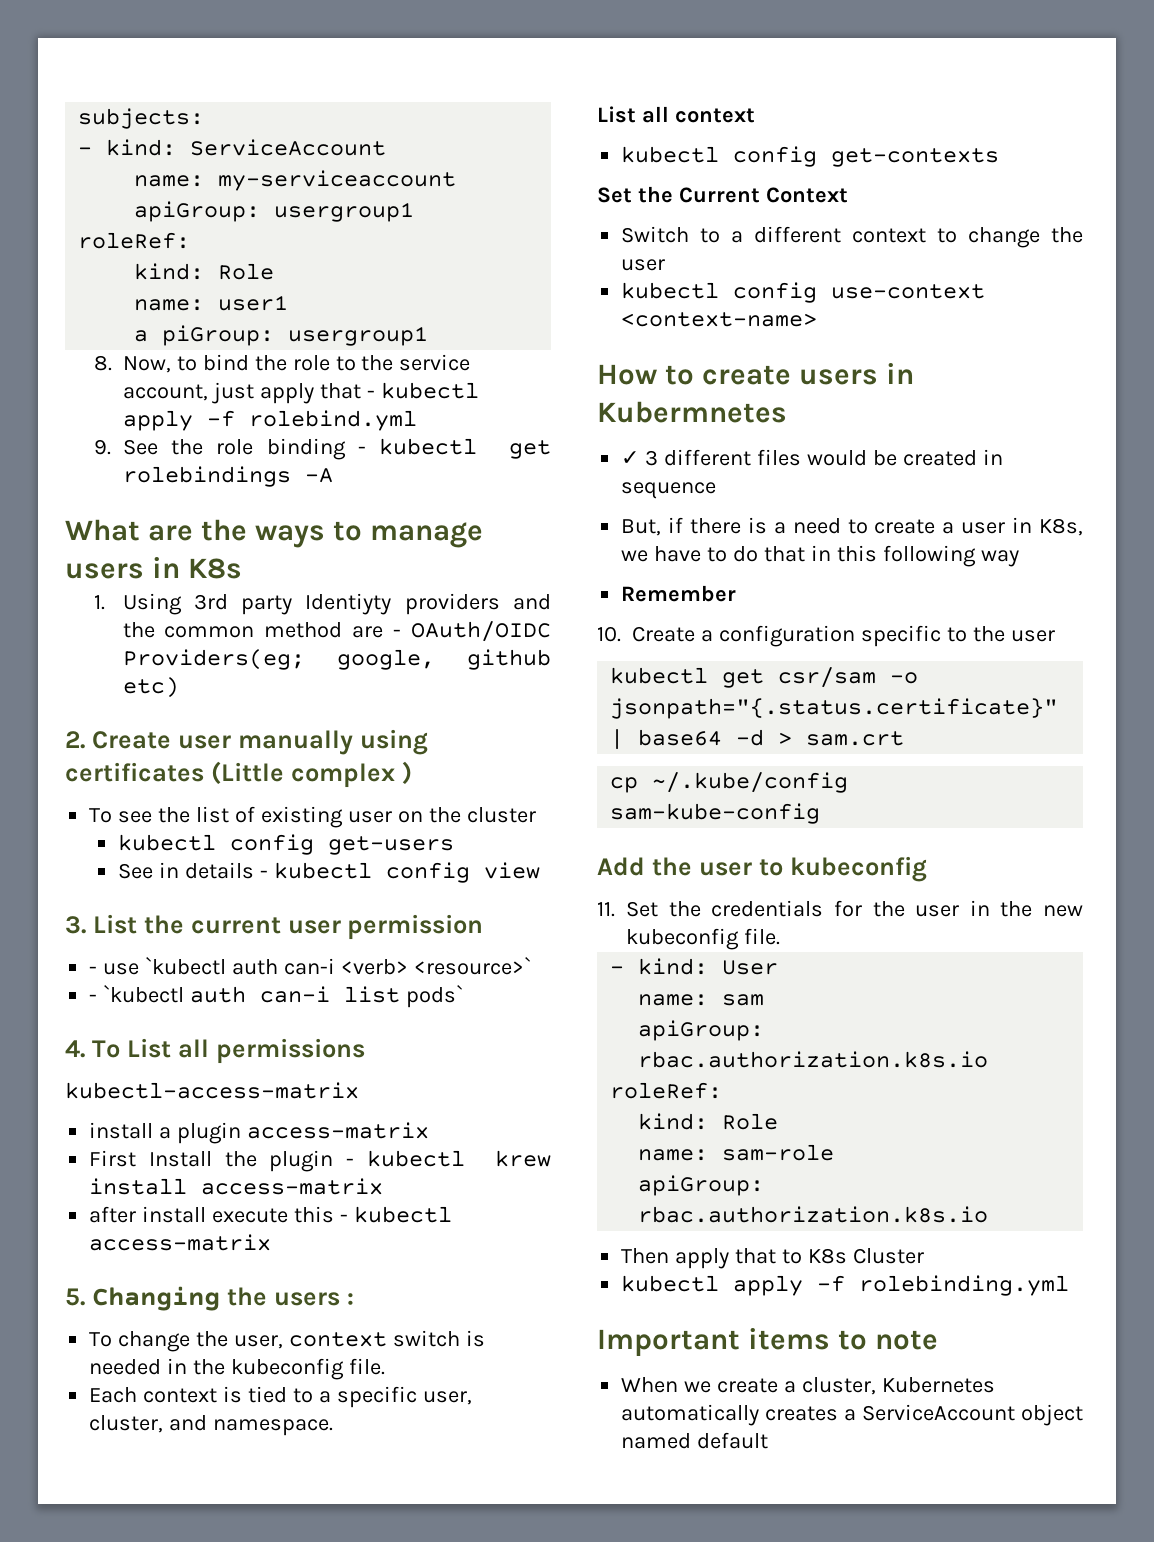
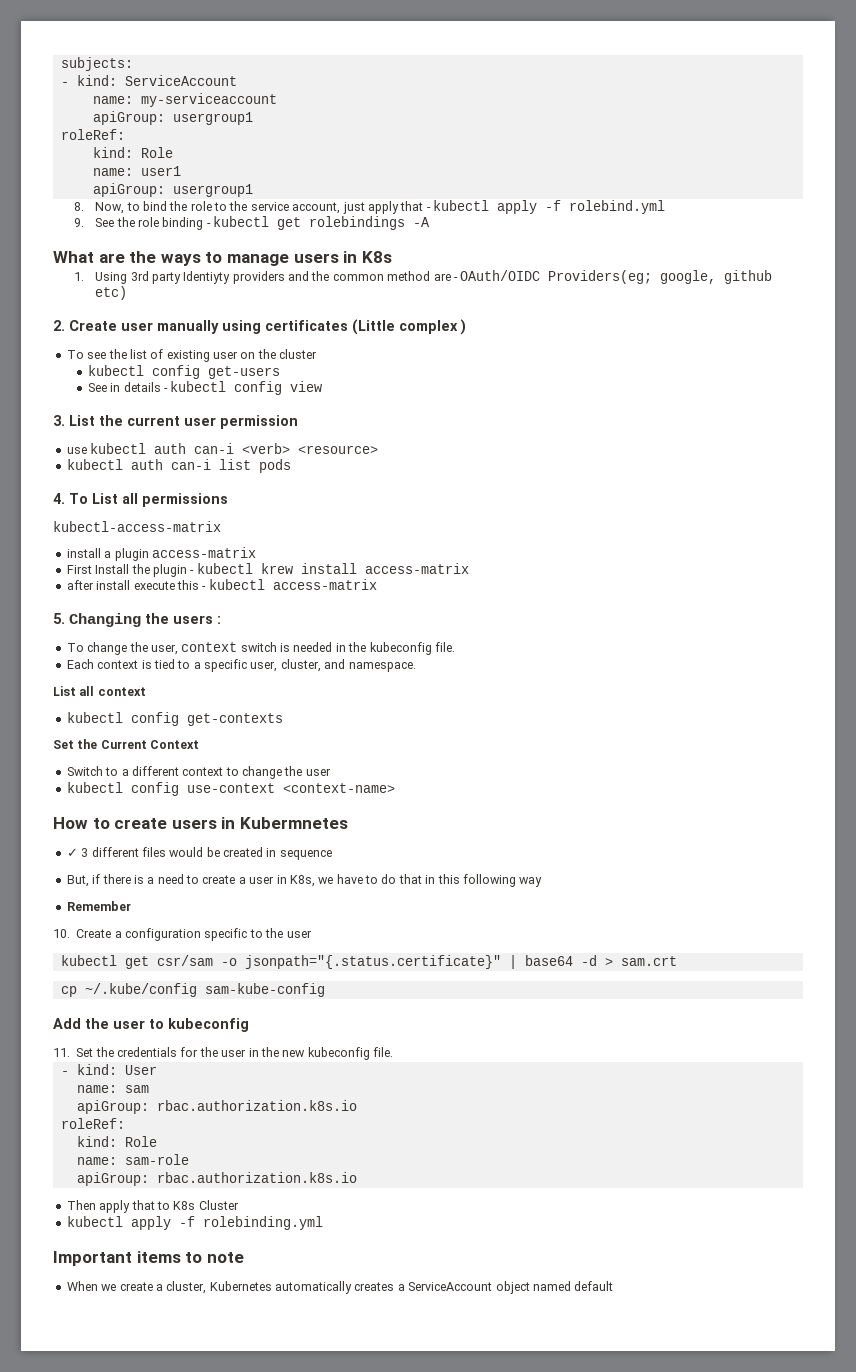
[134,325,275,346] a piGroup: -> [92,183,165,197] apiGroup:
[89,957,531,975] [89,985,185,1003] - use `kubectl auth can-i <verb> <resource>` // - `kubectl -> [66,443,379,454] [66,459,123,470] use kubectl auth can-i <verb> <resource> // kubectl
[406,985,464,1008] pods` -> [258,459,291,473] pods

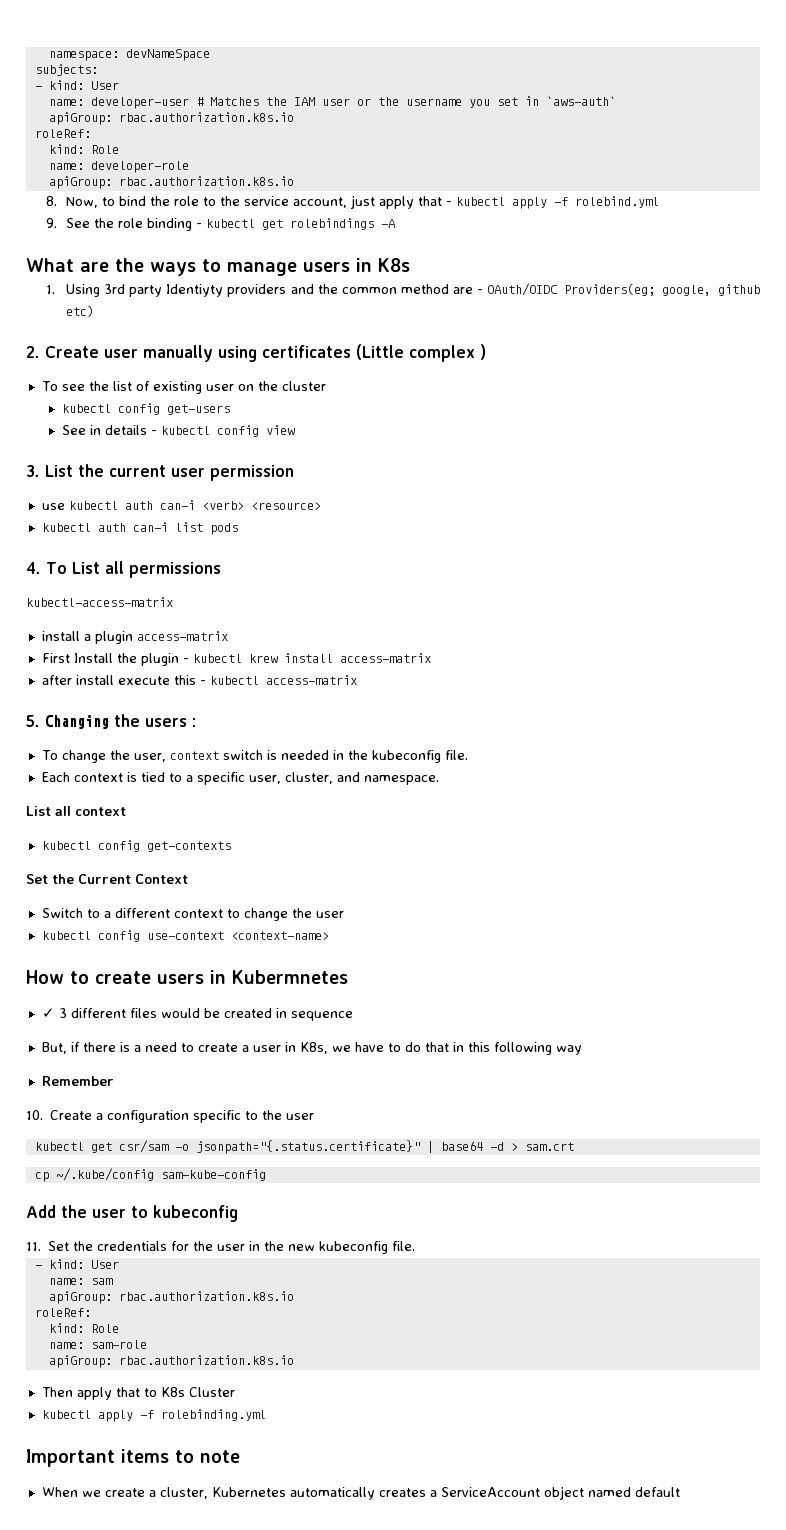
(60, 64) none -> [48,49,210,61] namespace: devNameSpace //
[124,75,237,86] [92,93,277,107] [92,111,253,125] [60,129,125,140] [92,147,173,158] [92,166,181,176] [92,183,253,197] ServiceAccount // name: my-serviceaccount // apiGroup: usergroup1 // roleRef: // kind: Role // name: user1 // apiGroup: usergroup1 -> [90,81,119,90] [48,96,616,109] [48,112,294,125] [34,129,91,138] [48,144,119,154] [48,161,189,173] [48,176,294,189] User // name: developer-user # Matches the IAM user or the username you set in `aws-auth` // apiGroup: rbac.authorization.k8s.io // roleRef: // kind: Role // name: developer-role // apiGroup: rbac.authorization.k8s.io

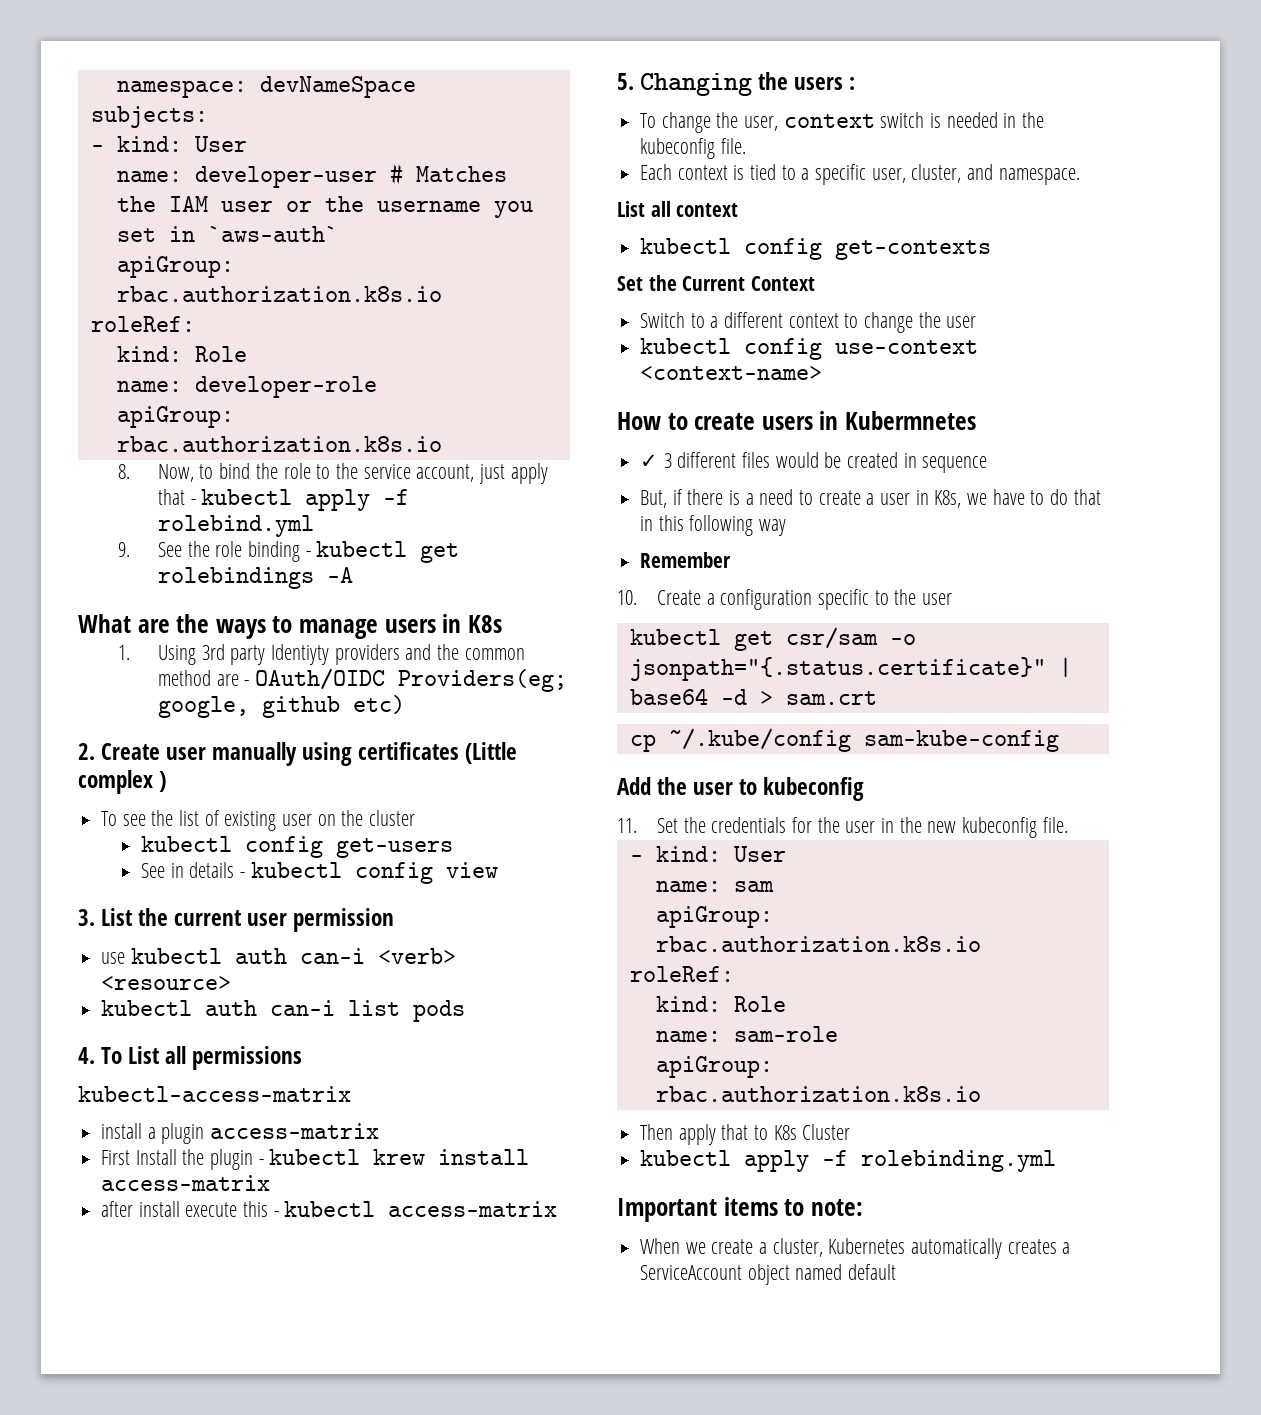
[200,1450,240,1463] note -> [810,1199,863,1216] note:

